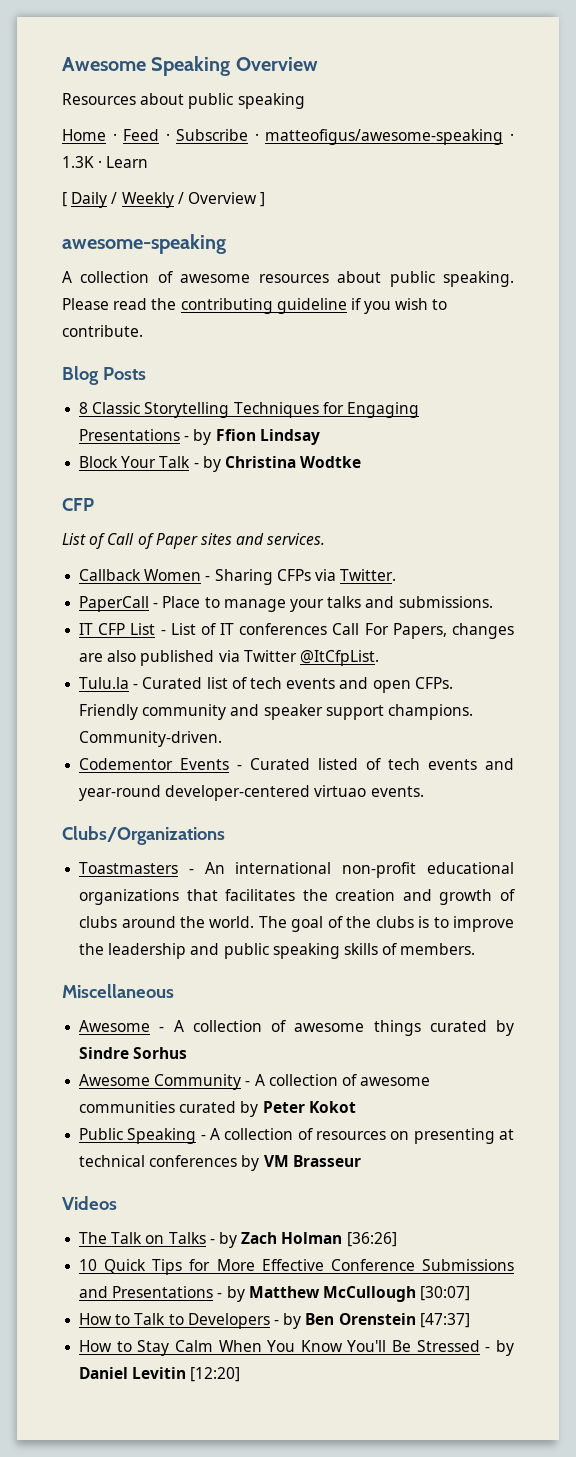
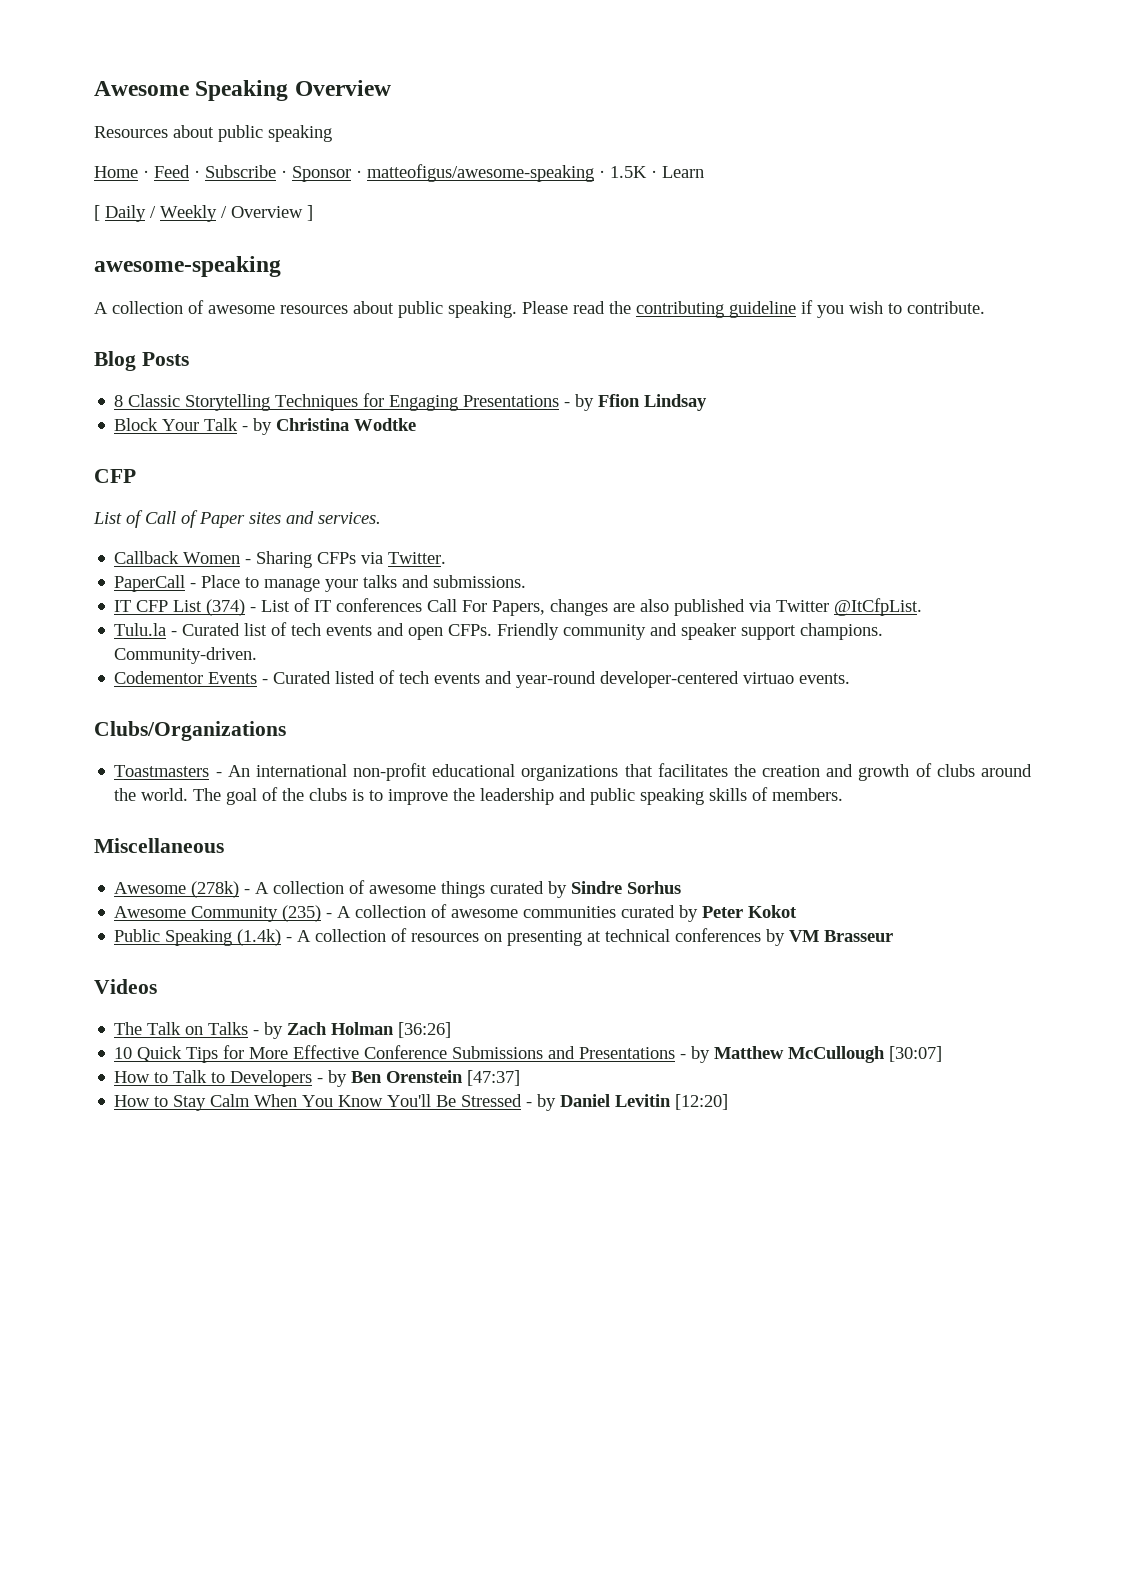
(259, 137) none -> [292,166,362,182] Sponsor ·
[62,156,94,168] 1.3K -> [610,166,647,178] 1.5K
(156, 629) none -> [206,599,246,616] (374)
(151, 1026) none -> [191,881,240,898] (278k)
(242, 1082) none -> [282,905,322,922] (235)
(197, 1136) none -> [237,929,282,946] (1.4k)

